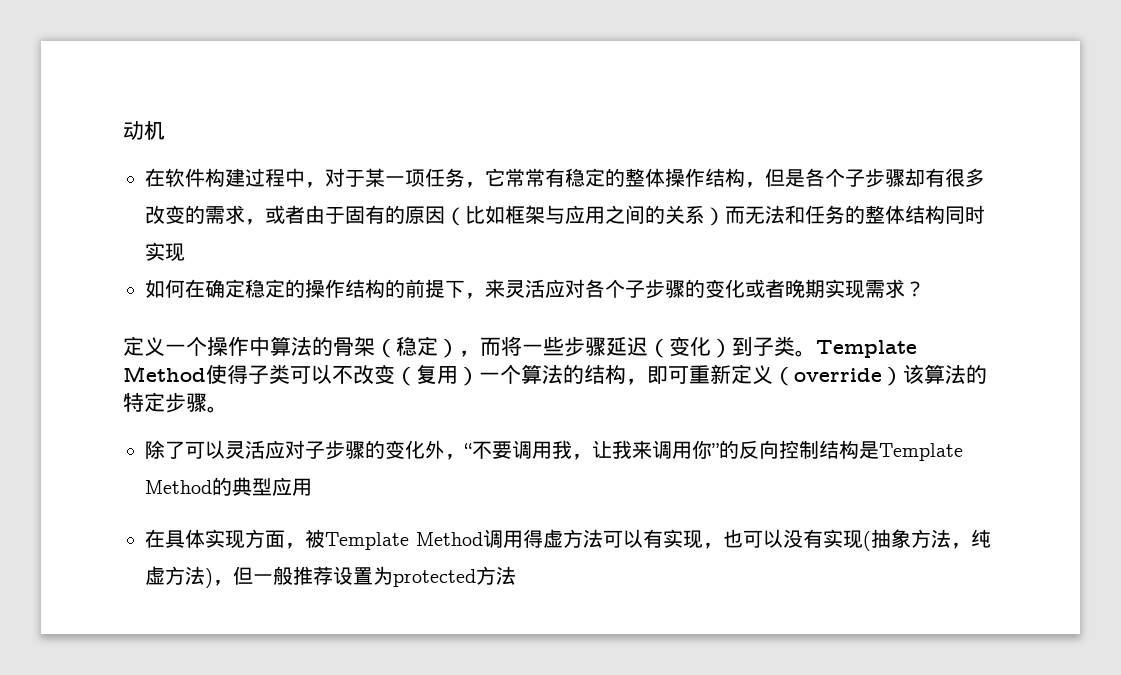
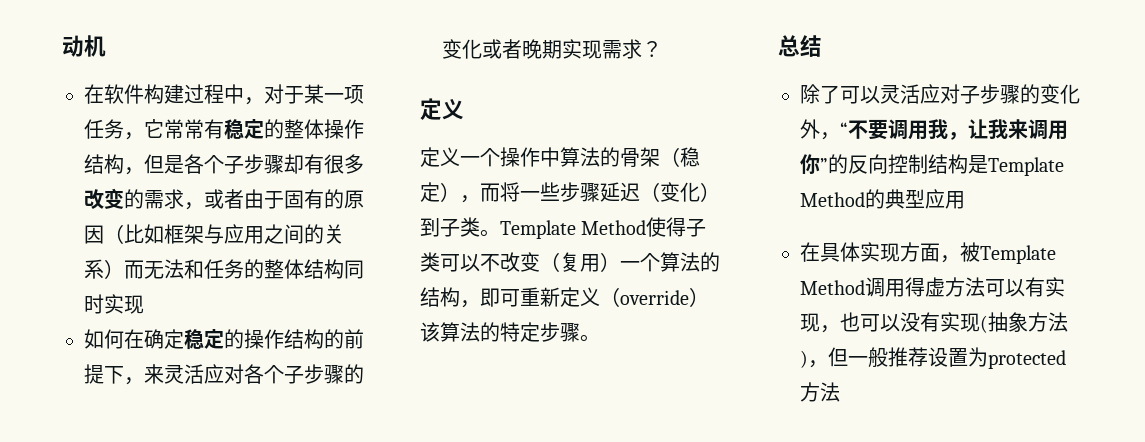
(165, 346) none -> [420,147,460,167] // 定义
(228, 409) none -> [778,35,822,57] // 总结
[951,529,991,549] [145,566,205,585] ，纯虚方法 -> (1068, 322) none

